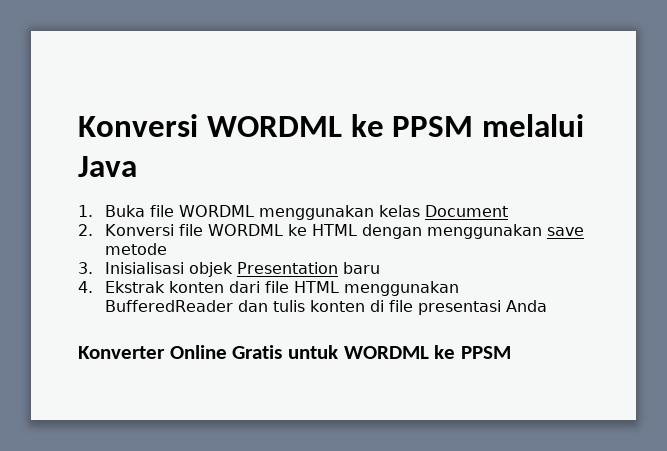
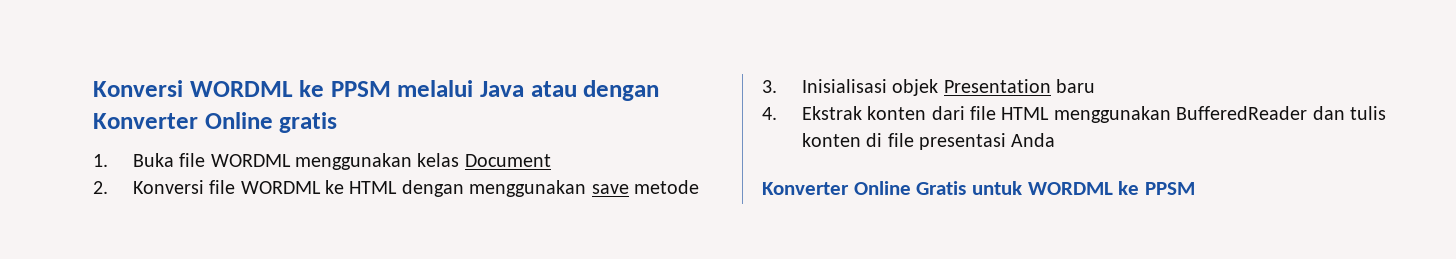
(137, 166) none -> [530,80,660,101] [93,112,338,133] atau dengan Konverter Online gratis

